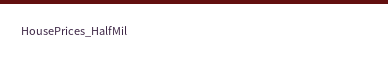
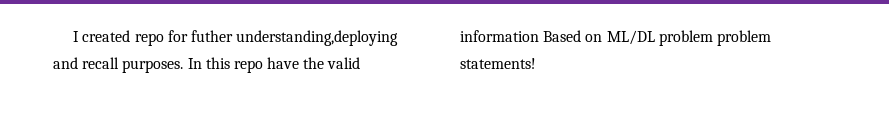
[21,26,127,37] HousePrices_HalfMil -> [73,30,399,46] [53,57,361,73] [460,30,771,46] [460,58,536,69] I created repo for futher understanding,deploying and recall purposes. In this repo have the valid information Based on ML/DL problem problem statements!

